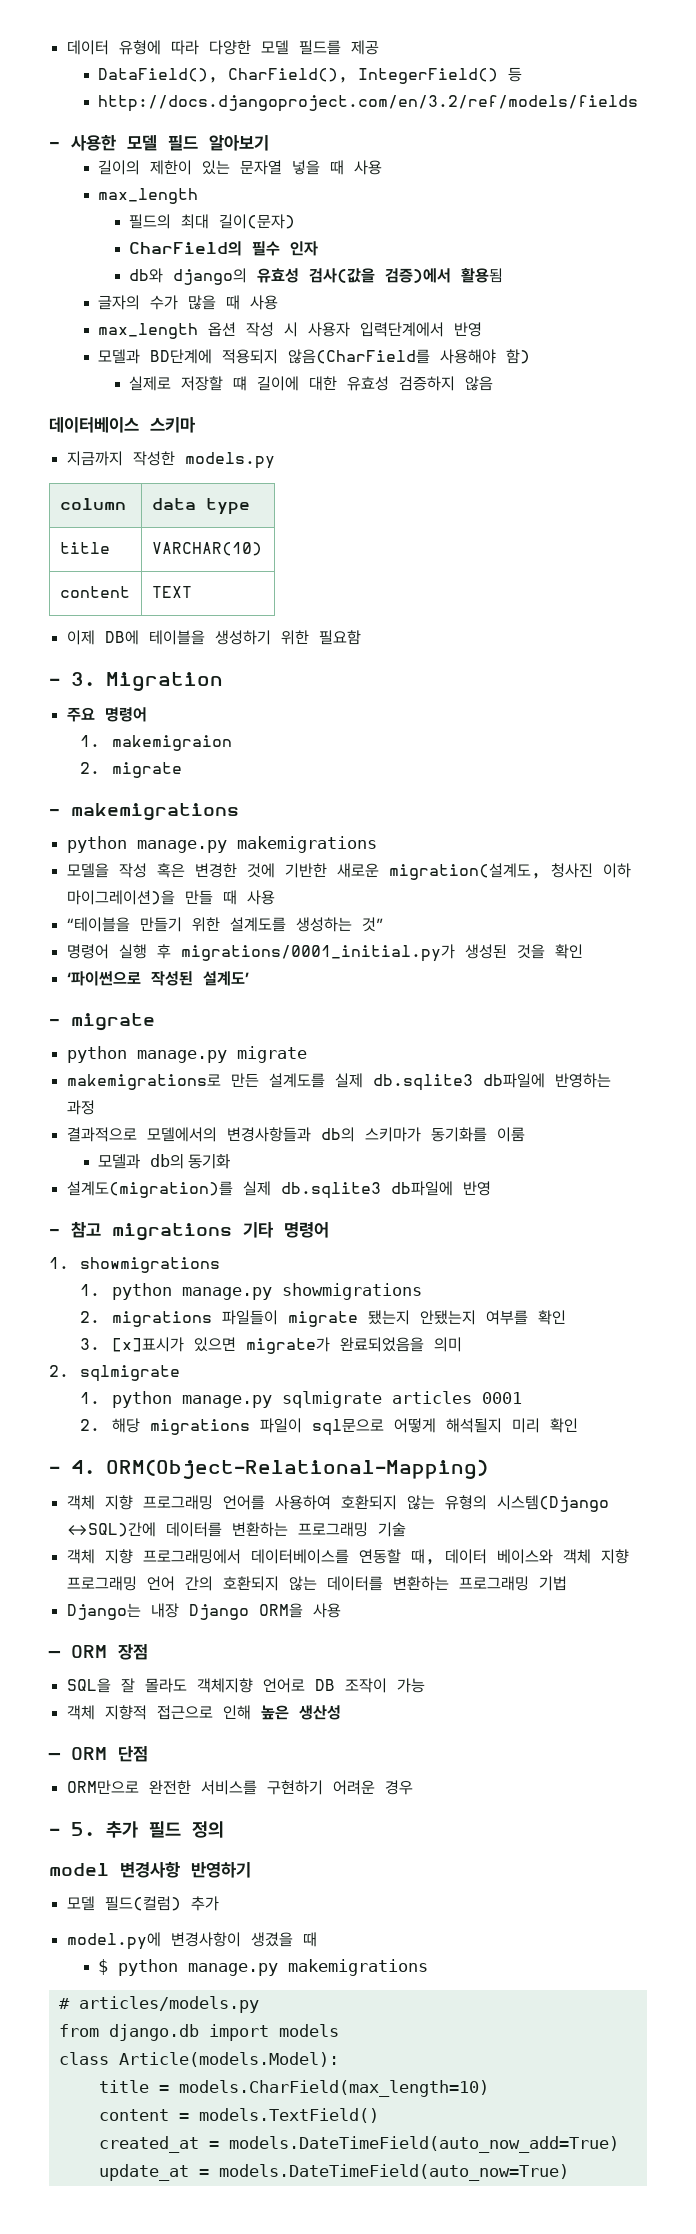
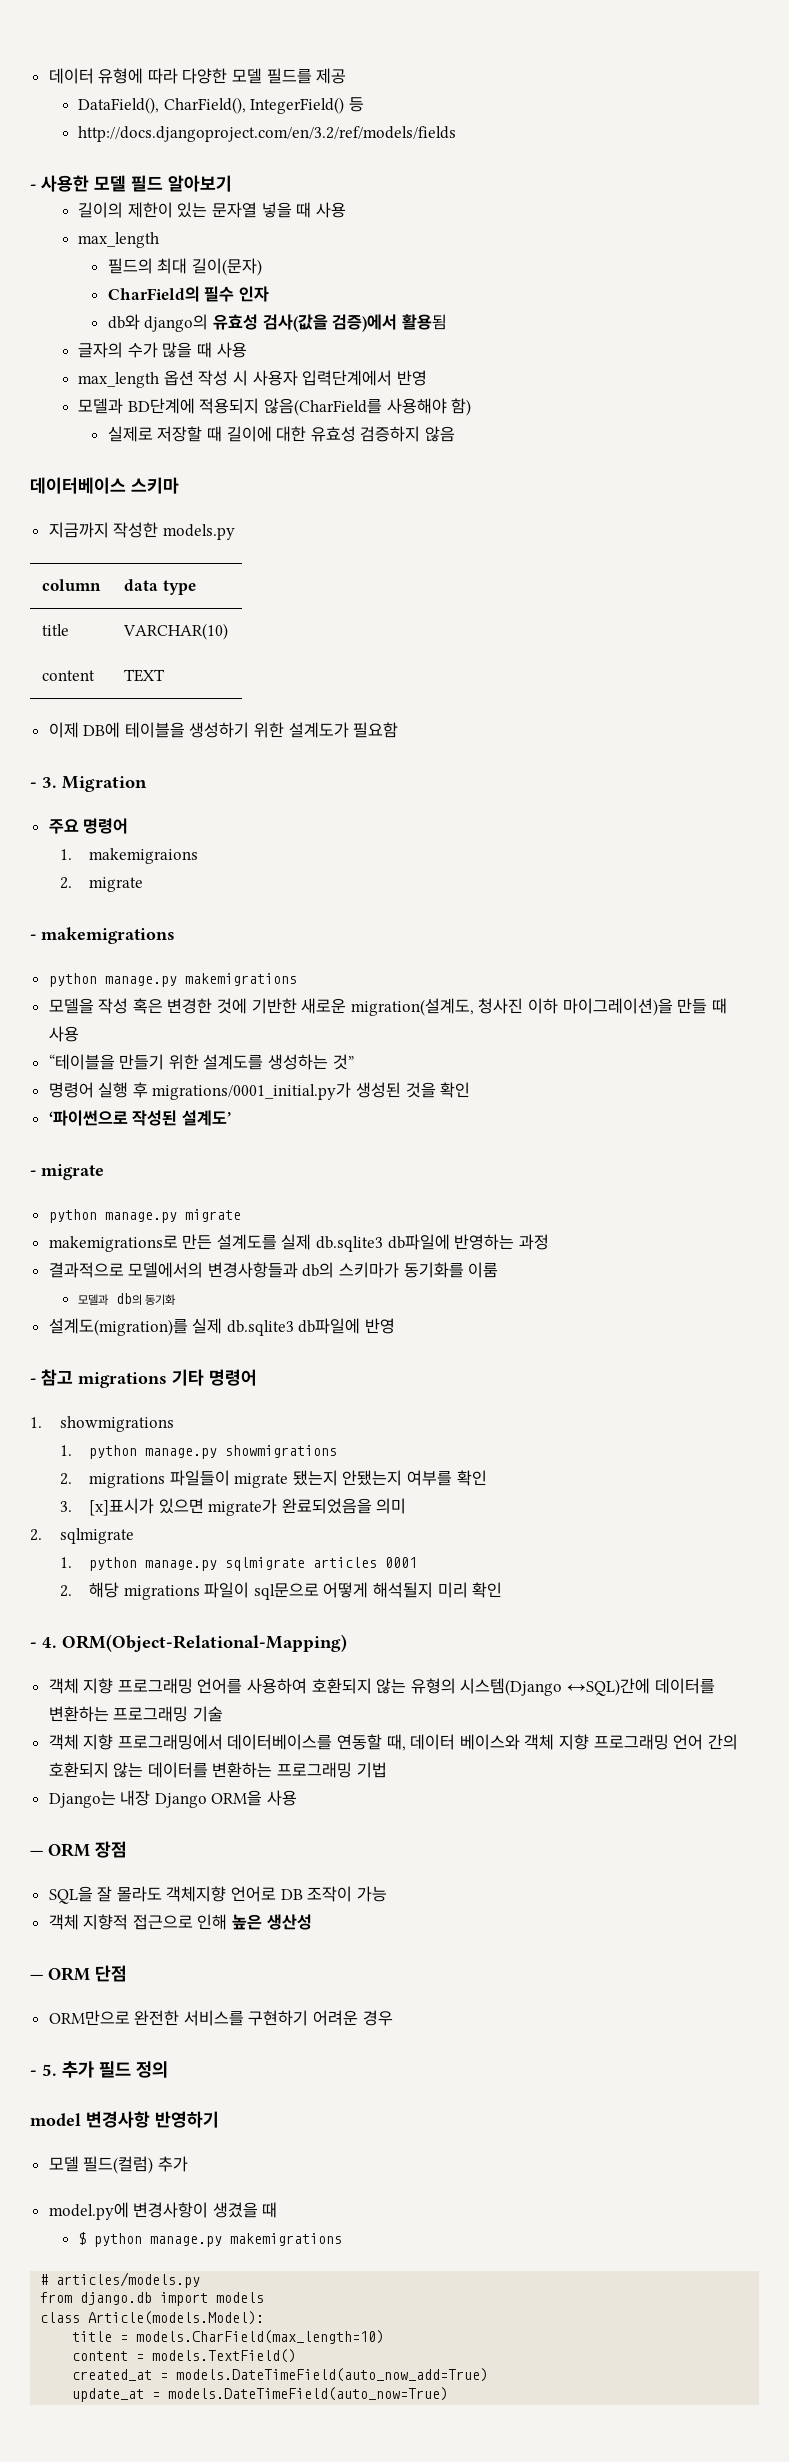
[233,376,248,391] 떄 -> [206,426,222,442] 때
(309, 637) none -> [288,722,349,738] 설계도가
[111,735,232,751] makemigraion -> [89,848,199,864] makemigraions

